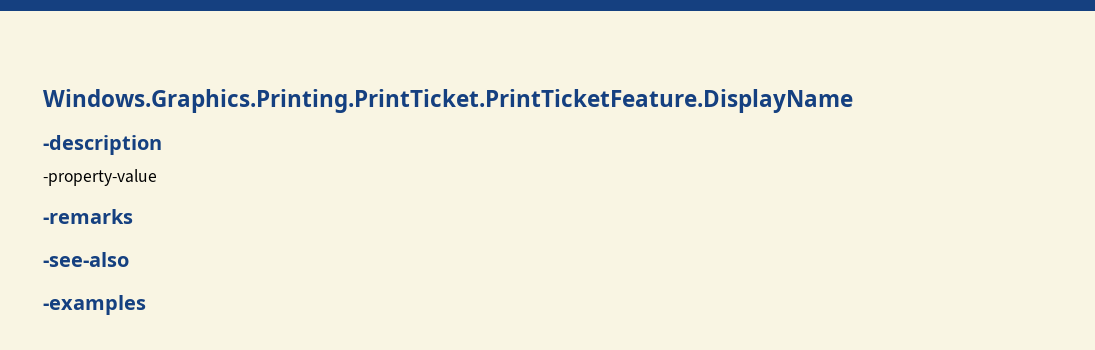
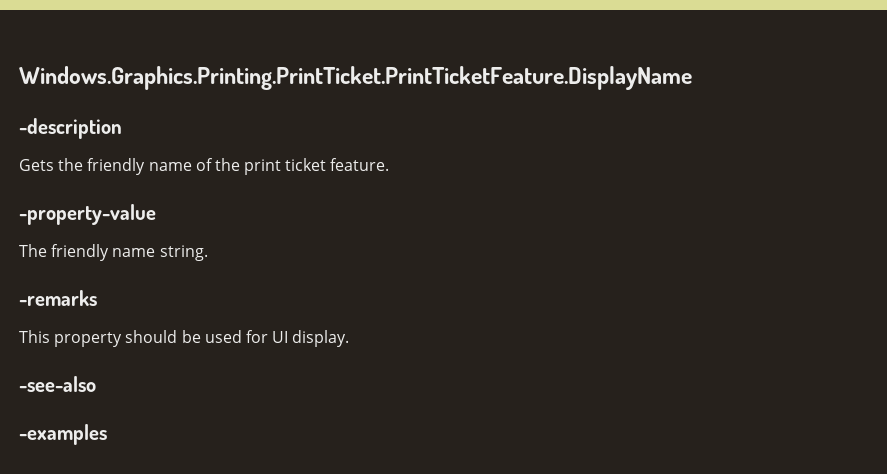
[43,169,157,186] [43,209,133,224] -property-value // -remarks -> [19,158,390,175] [19,204,156,225] [19,244,208,261] [19,290,97,306] [19,330,350,347] Gets the friendly name of the print ticket feature. // -property-value // The friendly name string. // -remarks // This property should be used for UI display.

